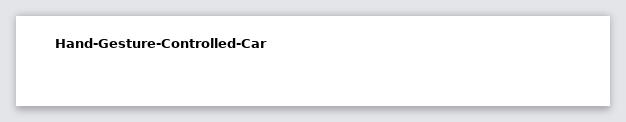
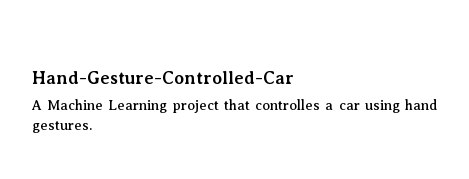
(267, 43) none -> [31,99,438,113] [32,121,92,133] // A Machine Learning project that controlles a car using hand gestures.

